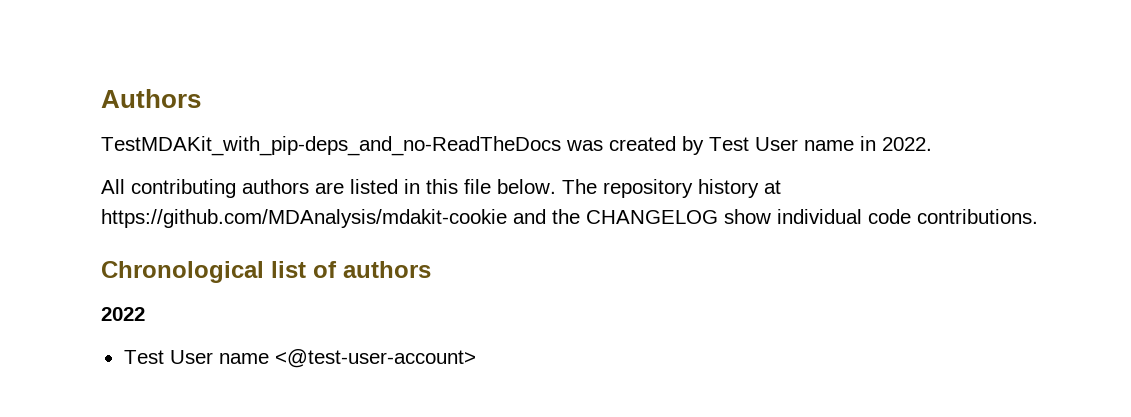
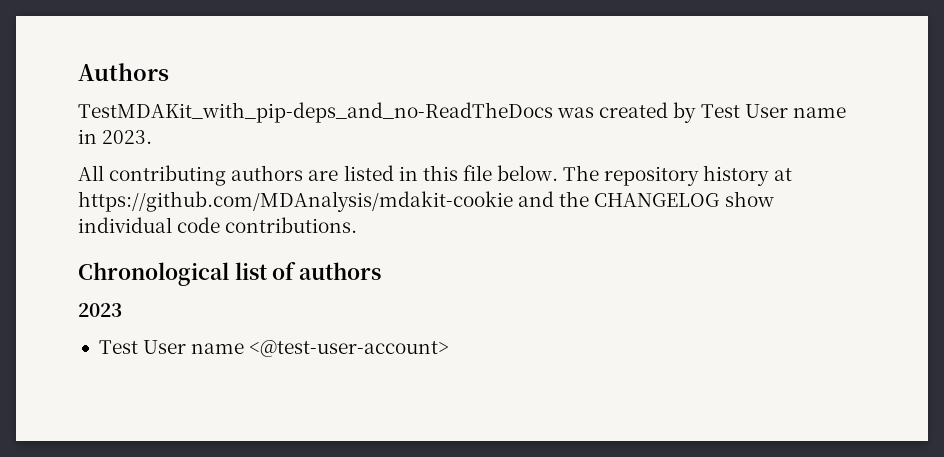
[882,137,932,151] 2022. -> [102,130,153,144] 2023.
[101,307,145,321] 2022 -> [78,303,122,317] 2023

